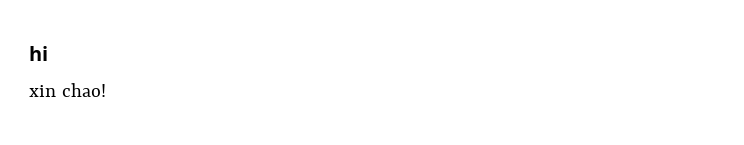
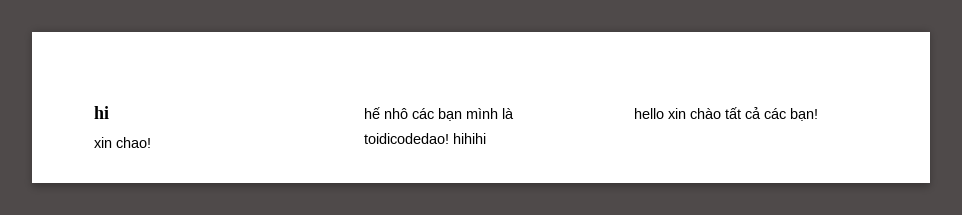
(106, 90) none -> [364,107,514,121] [364,133,486,144] [634,107,818,121] // hế nhô các bạn mình là toidicodedao! hihihi // hello xin chào tất cả các bạn!

